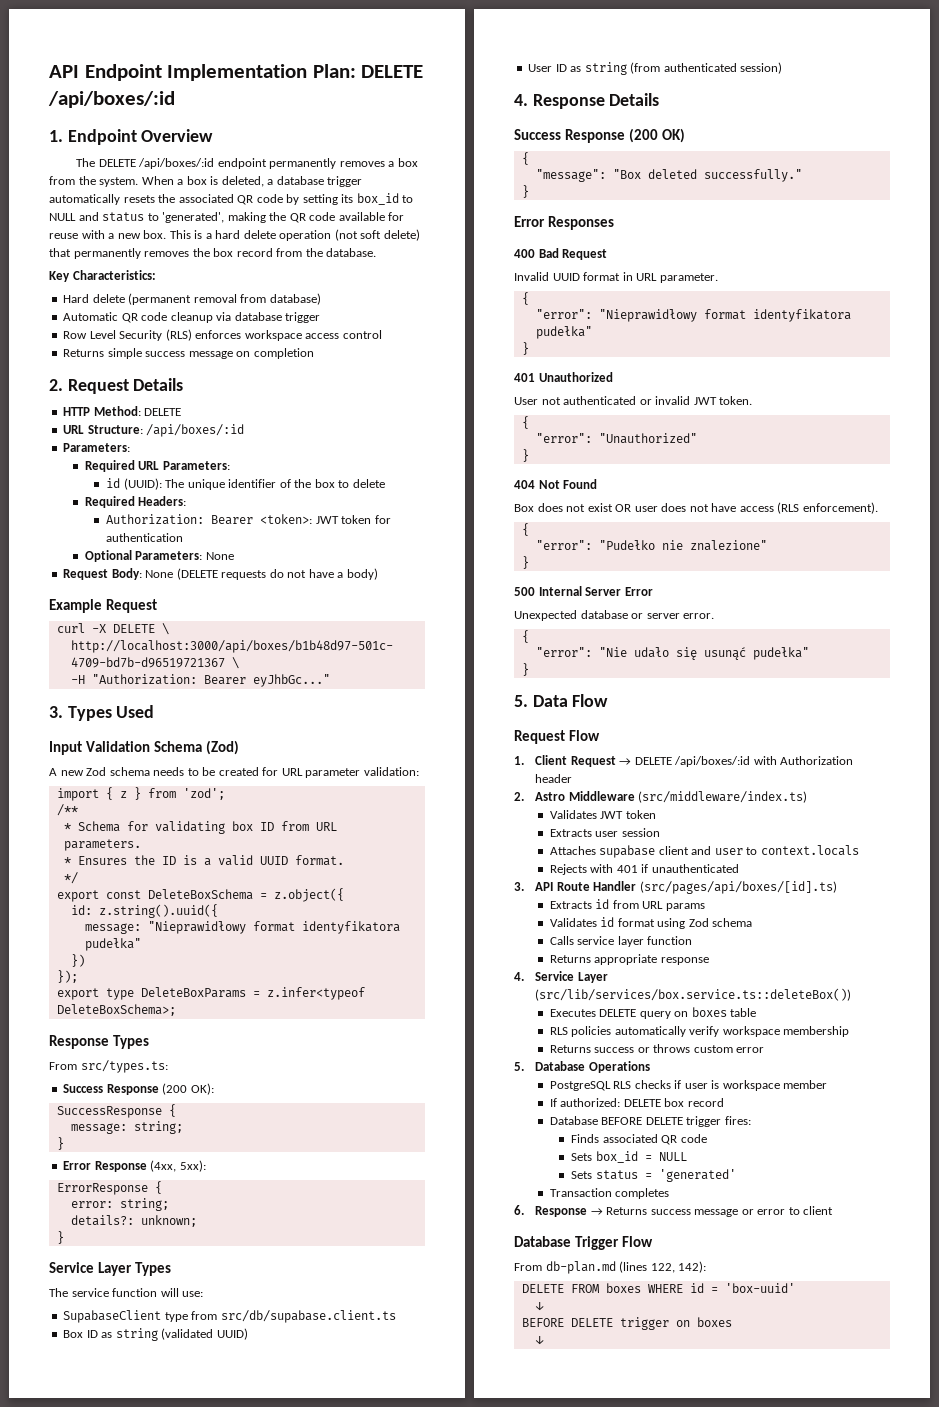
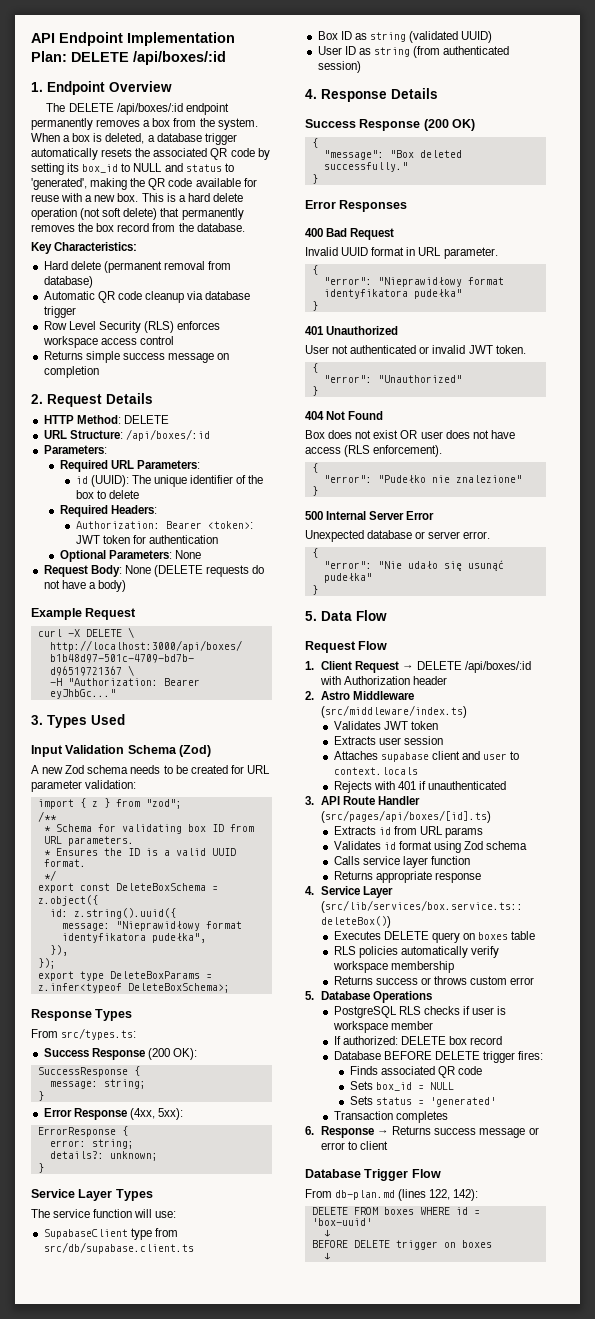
[182,788,225,800] 'zod'; -> [145,799,182,809] "zod";
[84,938,141,951] [70,954,85,967] pudełka" // }) -> [151,933,206,943] [49,945,68,956] pudełka", // }),

